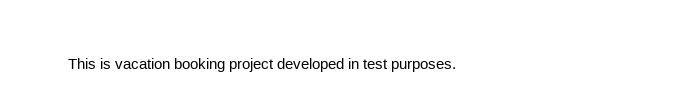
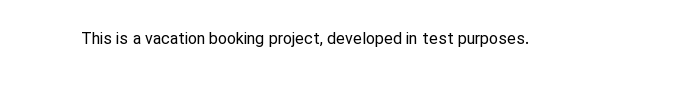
(112, 63) none -> [132,35,141,44] a
[229,58,275,72] project -> [268,32,323,47] project,

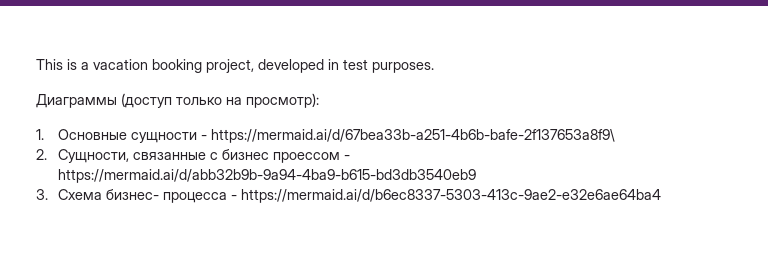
(529, 41) none -> [36,93,319,108] [36,129,616,143] [36,149,351,163] [58,169,477,183] [36,189,662,203] // Диаграммы (доступ только на просмотр): // 1. Основные сущности - https://mermaid.ai/d/67bea33b-a251-4b6b-bafe-2f137653a8f9\ // 2. Сущности, связанные с бизнес проессом - https://mermaid.ai/d/abb32b9b-9a94-4ba9-b615-bd3db3540eb9 // 3. Схема бизнес- процесса - https://mermaid.ai/d/b6ec8337-5303-413c-9ae2-e32e6ae64ba4

